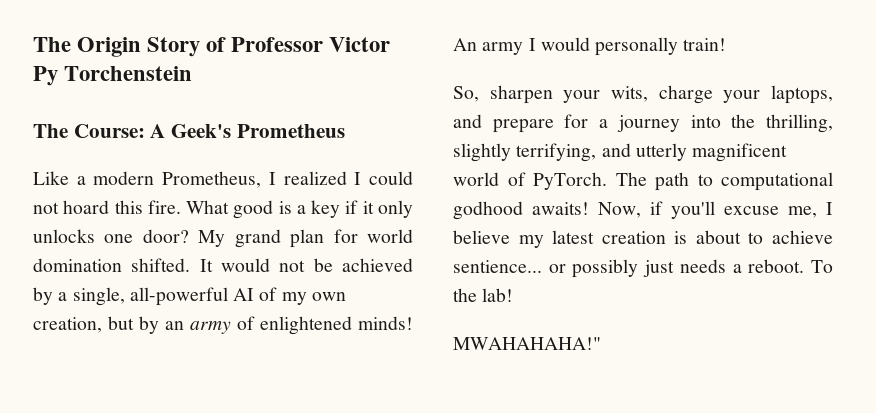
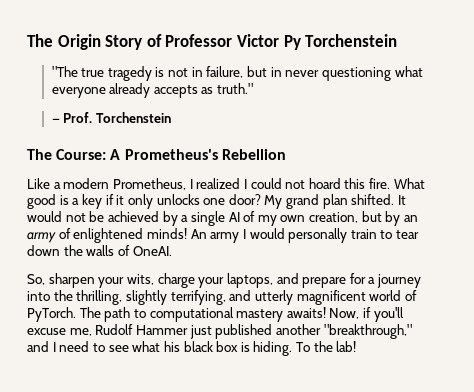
(193, 73) none -> [51,66,423,81] [51,83,254,98] [51,112,171,123] // "The true tragedy is not in failure, but in never questioning what everyone already accepts as truth." // — Prof. Torchenstein
[171,124,345,138] Geek's Prometheus -> [124,149,286,160] Prometheus's Rebellion
[333,229,413,243] [33,258,122,272] for world domination -> (348, 201) none
[72,287,228,306] single, all-powerful -> [190,211,225,226] single
[683,38,727,51] train! -> [350,229,420,239] [27,245,172,256] train to tear down the walls of OneAI.
[453,201,523,220] godhood -> [236,309,284,322] mastery
[826,202,833,215] [453,230,833,248] [453,259,805,278] I believe my latest creation is about to achieve sentience... or possibly just needs a reboot. -> [95,324,412,339] [27,341,293,356] Rudolf Hammer just published another "breakthrough," and I need to see what his black box is hiding.
[453,337,601,350] // MWAHAHAHA!" -> (357, 346) none

